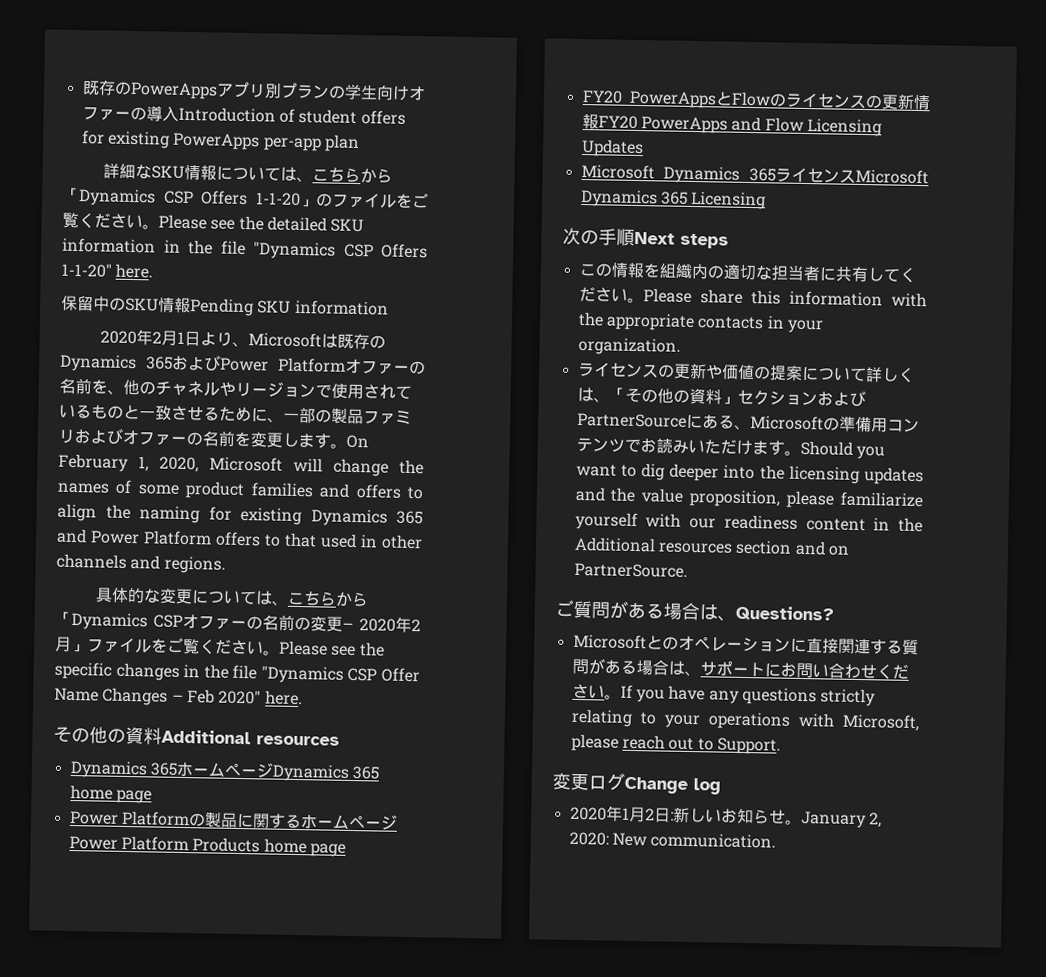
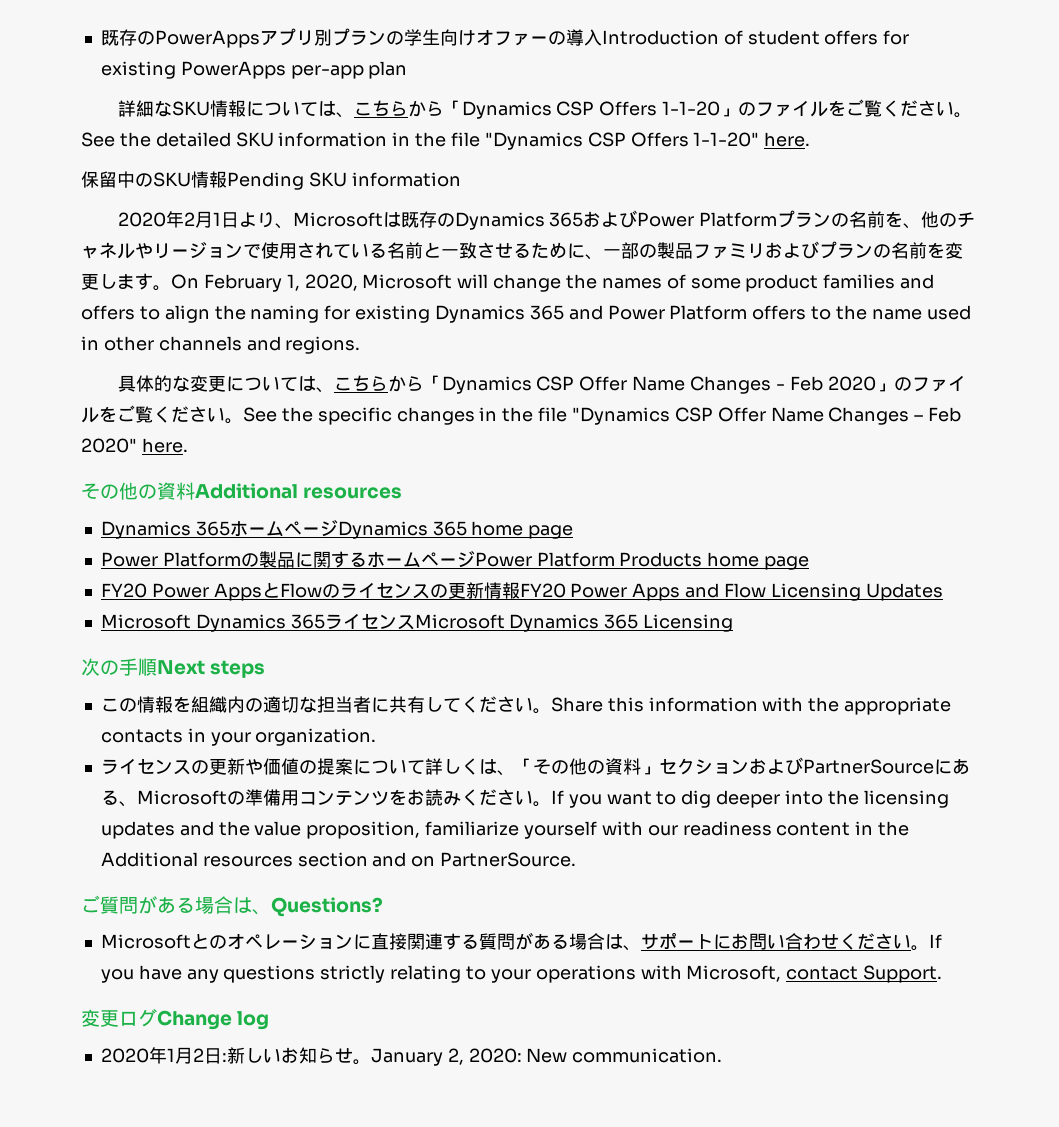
[158,214,236,230] Please see -> [81,132,115,147] See
[345,358,410,375] オファー -> [777,210,832,228] プラン
[91,404,124,419] もの -> [387,242,423,259] 名前
[122,429,187,446] オファー -> [819,241,873,259] プラン
[284,532,317,548] that -> [836,305,922,320] the name
[182,613,421,634] [55,636,357,657] オファーの名前の変更– 2020年2月」ファイルをご覧ください。Please see -> [579,375,966,394] [81,405,277,424] Offer Name Changes - Feb 2020」のファイルをご覧ください。See
[629,90,717,109] PowerApps -> [151,583,262,601] Power Apps
[640,116,728,134] PowerApps -> [570,583,681,601] Power Apps
[642,288,743,304] Please share -> [550,697,603,712] Share
[623,438,853,456] でお読みいただけます。Should -> [388,789,564,807] をお読みください。If
[786,490,835,509] please -> (421, 830) none
[570,733,714,752] please reach out to -> [786,966,859,980] contact

